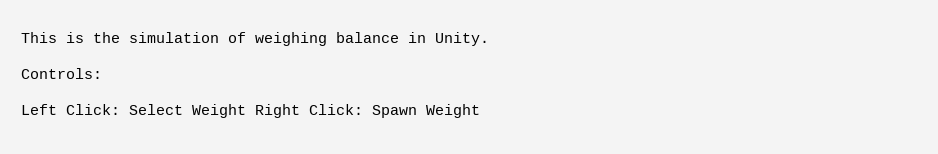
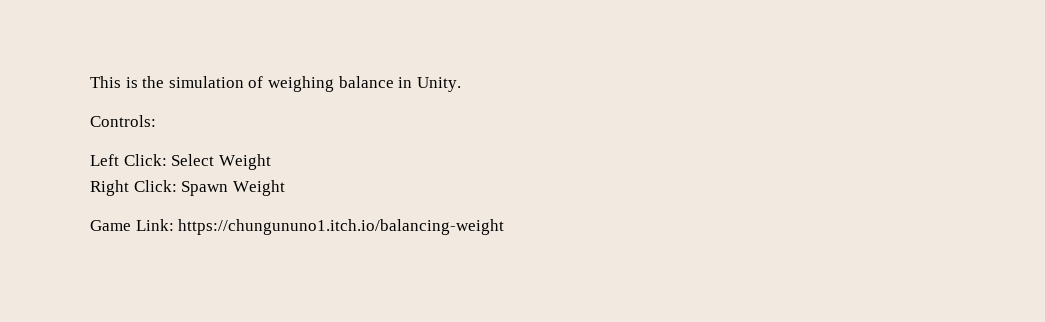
(246, 111) none -> (271, 162) //
(480, 111) none -> [90,219,505,235] // Game Link: https://chungununo1.itch.io/balancing-weight

